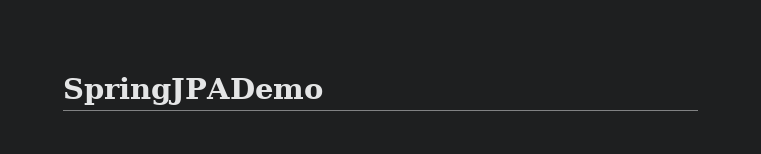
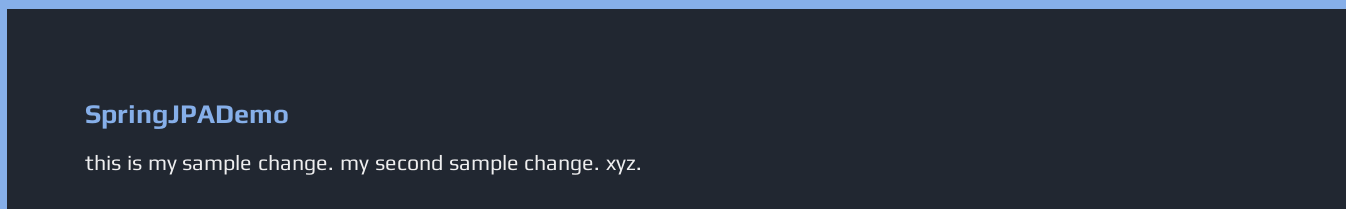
(323, 91) none -> [85,154,643,175] // this is my sample change. my second sample change. xyz.

